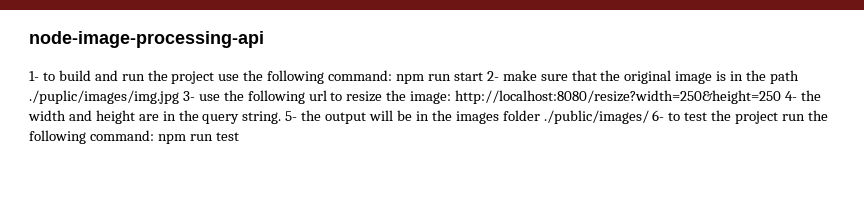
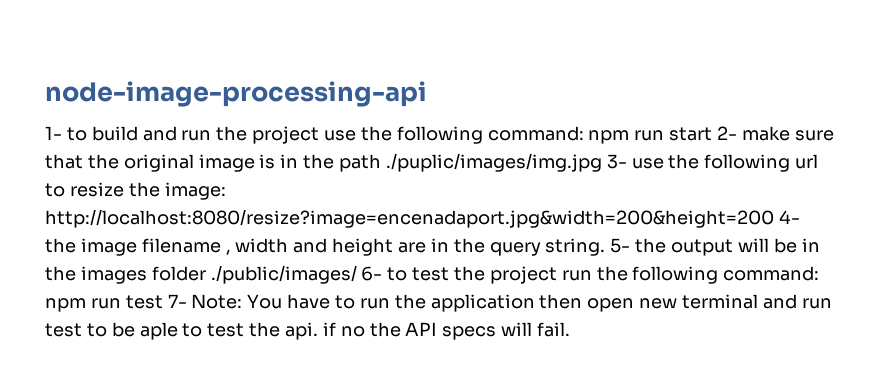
[455,90,782,104] http://localhost:8080/resize?width=250&height=250 -> [45,209,774,228] http://localhost:8080/resize?image=encenadaport.jpg&width=200&height=200
(821, 95) none -> [80,238,231,256] image filename ,
(239, 136) none -> [167,294,832,312] [45,322,571,340] 7- Note: You have to run the application then open new terminal and run test to be aple to test the api. if no the API specs will fail.

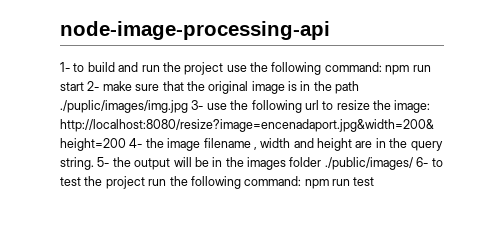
[167,294,832,312] [45,322,571,340] 7- Note: You have to run the application then open new terminal and run test to be aple to test the api. if no the API specs will fail. -> (375, 181) none

